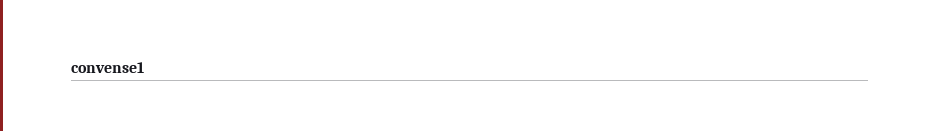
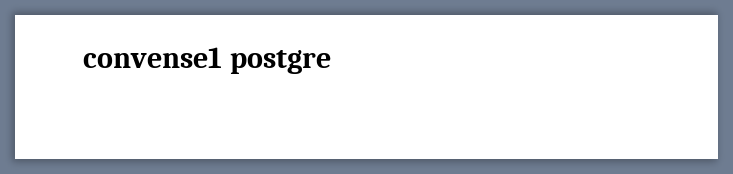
(144, 67) none -> [229,50,331,74] postgre

